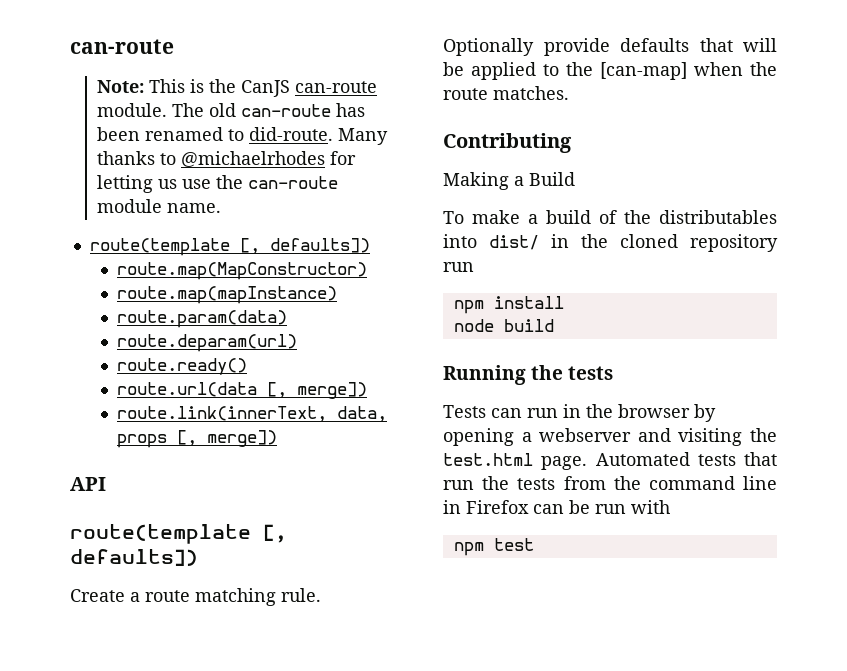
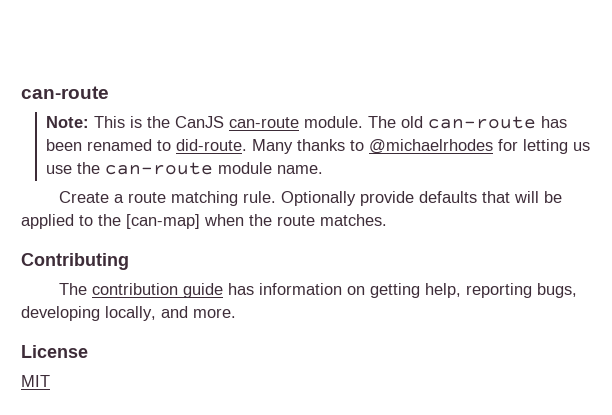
[89,238,370,256] [117,262,368,280] [117,286,338,304] [117,310,288,328] [117,334,298,352] [117,358,248,375] [117,382,368,399] [117,406,388,422] [117,430,278,448] [70,477,106,491] [70,524,287,544] [70,549,198,566] // route(template [, defaults]) // route.map(MapConstructor) // route.map(mapInstance) // route.param(data) // route.deparam(url) // route.ready() // route.url(data [, merge]) // route.link(innerText, data, props [, merge]) // API // route(template [, defaults]) -> (324, 169) none
[443,172,575,190] [443,210,777,224] [443,234,778,252] [443,262,474,272] [453,296,564,314] [453,319,554,332] [443,365,614,385] [443,404,716,422] [443,428,777,446] [443,452,777,470] [443,476,777,490] [443,500,670,514] [453,538,534,556] Making a Build // To make a build of the distributables into dist/ in the cloned repository run // npm install // node build // Running the tests // Tests can run in the browser by opening a webserver and visiting the test.html page. Automated tests that run the tests from the command line in Firefox can be run with // npm test -> [59,283,578,298] [21,306,236,321] [21,345,88,358] [21,375,50,387] The contribution guide has information on getting help, reporting bugs, developing locally, and more. // License // MIT

